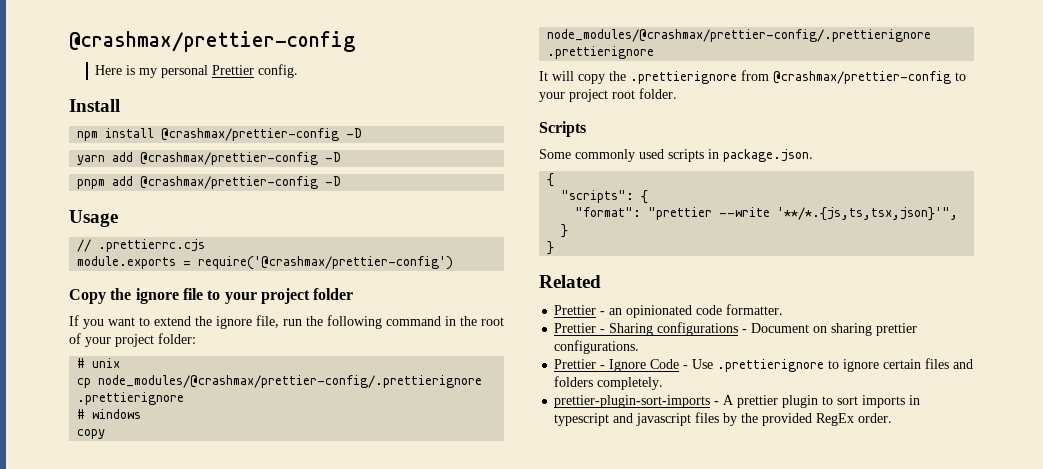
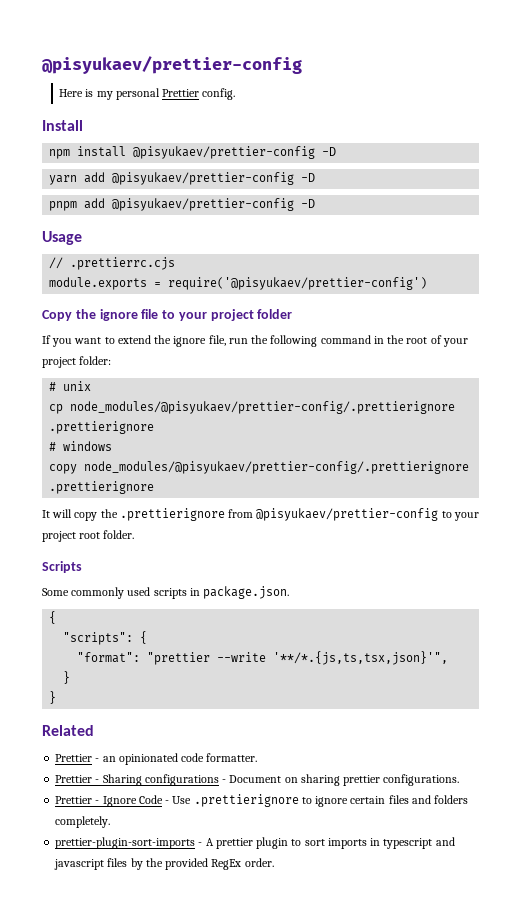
[69,31,355,52] @crashmax/prettier-config -> [41,56,302,74] @pisyukaev/prettier-config
[161,128,340,141] @crashmax/prettier-config -> [133,146,316,159] @pisyukaev/prettier-config
[140,152,319,165] @crashmax/prettier-config -> [112,172,295,185] @pisyukaev/prettier-config
[140,176,319,189] @crashmax/prettier-config -> [112,198,295,211] @pisyukaev/prettier-config
[198,256,454,270] require('@crashmax/prettier-config') -> [168,277,428,290] require('@pisyukaev/prettier-config')
[98,375,483,388] node_modules/@crashmax/prettier-config/.prettierignore -> [70,401,456,414] node_modules/@pisyukaev/prettier-config/.prettierignore
[547,29,932,42] node_modules/@crashmax/prettier-config/.prettierignore -> [84,461,470,474] node_modules/@pisyukaev/prettier-config/.prettierignore
[773,71,951,84] @crashmax/prettier-config -> [256,508,439,521] @pisyukaev/prettier-config

